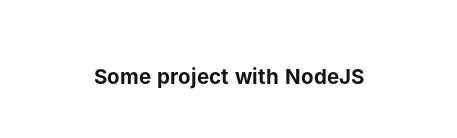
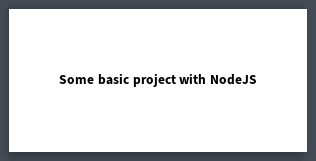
(151, 76) none -> [97,73,129,85] basic

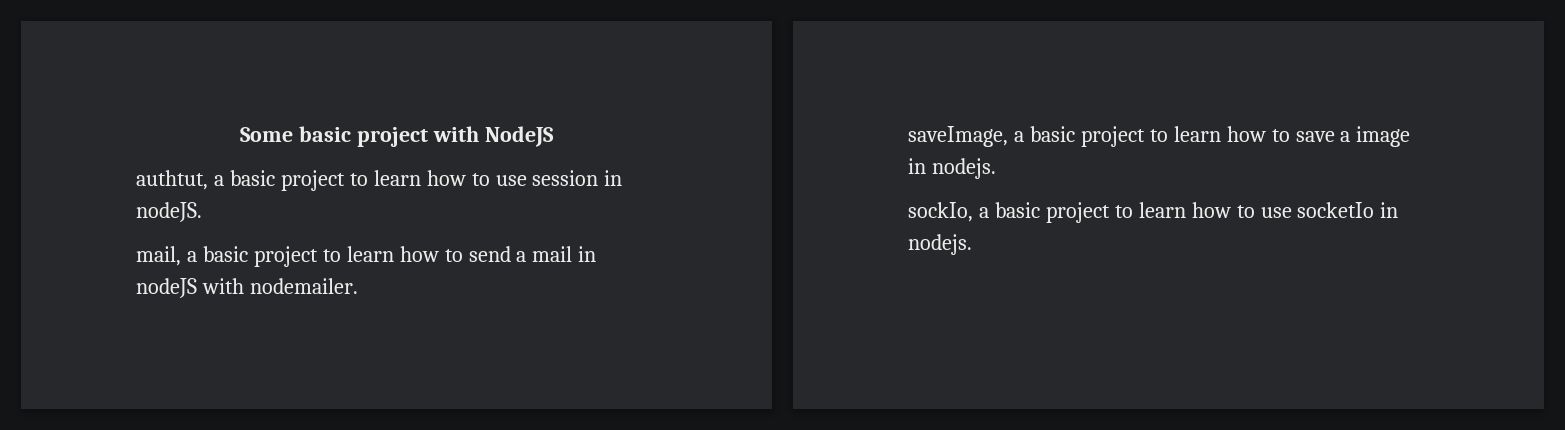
(257, 79) none -> [136,170,623,191] [136,202,202,222] [136,246,597,267] [136,278,358,298] [908,126,1411,147] [908,158,996,179] [908,202,1399,223] [908,234,972,255] // authtut, a basic project to learn how to use session in nodeJS. // mail, a basic project to learn how to send a mail in nodeJS with nodemailer. // saveImage, a basic project to learn how to save a image in nodejs. // sockIo, a basic project to learn how to use socketIo in nodejs.

